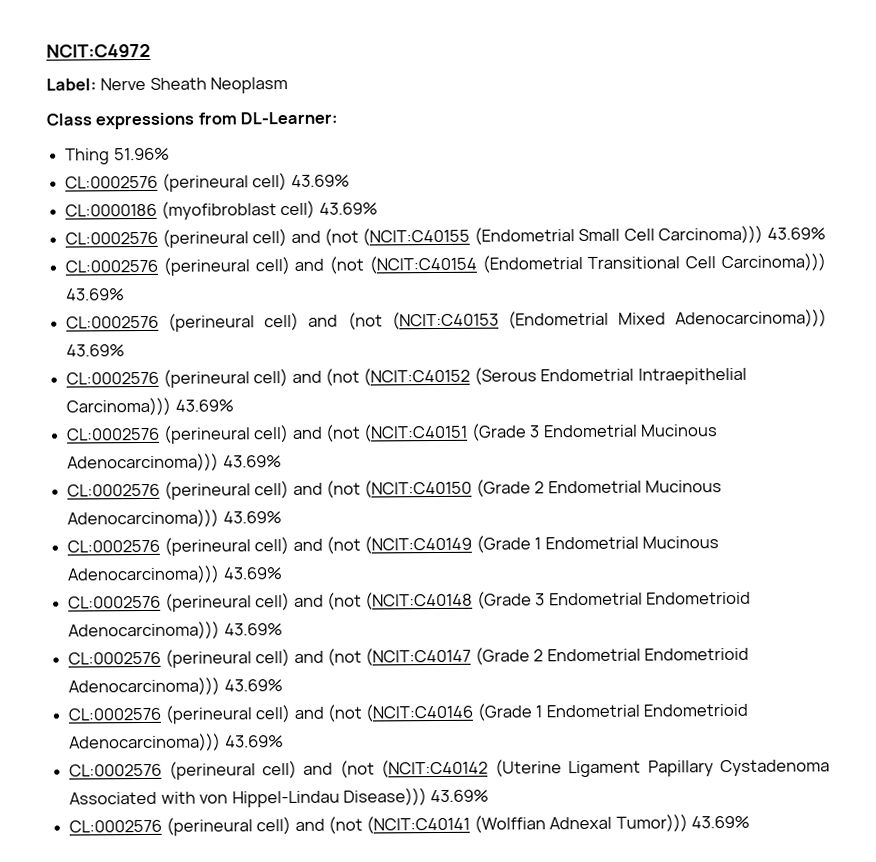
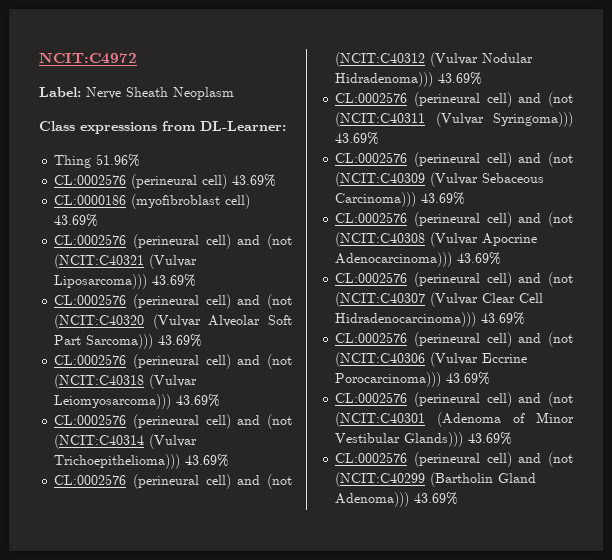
[362,225,826,246] [65,253,826,276] [66,288,126,301] [66,309,828,332] [66,344,126,357] [66,367,747,388] [66,397,234,416] [66,423,719,444] [67,453,282,472] [67,479,723,500] [67,509,282,528] [67,535,720,556] [67,565,283,584] [68,591,752,612] [68,621,283,640] [68,647,750,668] [68,677,283,696] [68,703,749,724] [69,733,284,752] [69,759,831,780] [69,788,490,808] [69,814,688,836] (NCIT:C40155 (Endometrial Small Cell Carcinoma))) 43.69% // CL:0002576 (perineural cell) and (not (NCIT:C40154 (Endometrial Transitional Cell Carcinoma))) 43.69% // CL:0002576 (perineural cell) and (not (NCIT:C40153 (Endometrial Mixed Adenocarcinoma))) 43.69% // CL:0002576 (perineural cell) and (not (NCIT:C40152 (Serous Endometrial Intraepithelial Carcinoma))) 43.69% // CL:0002576 (perineural cell) and (not (NCIT:C40151 (Grade 3 Endometrial Mucinous Adenocarcinoma))) 43.69% // CL:0002576 (perineural cell) and (not (NCIT:C40150 (Grade 2 Endometrial Mucinous Adenocarcinoma))) 43.69% // CL:0002576 (perineural cell) and (not (NCIT:C40149 (Grade 1 Endometrial Mucinous Adenocarcinoma))) 43.69% // CL:0002576 (perineural cell) and (not (NCIT:C40148 (Grade 3 Endometrial Endometrioid Adenocarcinoma))) 43.69% // CL:0002576 (perineural cell) and (not (NCIT:C40147 (Grade 2 Endometrial Endometrioid Adenocarcinoma))) 43.69% // CL:0002576 (perineural cell) and (not (NCIT:C40146 (Grade 1 Endometrial Endometrioid Adenocarcinoma))) 43.69% // CL:0002576 (perineural cell) and (not (NCIT:C40142 (Uterine Ligament Papillary Cystadenoma Associated with von Hippel-Lindau Disease))) 43.69% // CL:0002576 (perineural cell) and (not (NCIT:C40141 (Wolffian Adnexal Tumor))) -> [54,254,198,269] [54,274,197,289] [54,294,292,309] [54,314,292,329] [54,334,203,349] [54,354,292,369] [54,374,198,389] [54,394,221,409] [54,414,292,429] [54,434,198,449] [54,454,230,469] [54,474,292,489] [335,52,534,67] [335,72,483,87] [335,92,573,107] [335,112,573,127] [335,132,380,145] [335,152,573,167] [335,172,545,187] [335,192,466,207] [335,212,573,227] [335,232,538,247] [335,252,502,267] [335,272,573,287] [335,292,544,307] [335,312,526,327] [335,332,573,347] [335,352,528,367] [335,372,491,387] [335,392,573,407] [335,412,574,427] [335,432,513,447] [335,452,573,467] [335,472,537,487] [335,492,410,507] (NCIT:C40321 (Vulvar Liposarcoma))) 43.69% // CL:0002576 (perineural cell) and (not (NCIT:C40320 (Vulvar Alveolar Soft Part Sarcoma))) 43.69% // CL:0002576 (perineural cell) and (not (NCIT:C40318 (Vulvar Leiomyosarcoma))) 43.69% // CL:0002576 (perineural cell) and (not (NCIT:C40314 (Vulvar Trichoepithelioma))) 43.69% // CL:0002576 (perineural cell) and (not (NCIT:C40312 (Vulvar Nodular Hidradenoma))) 43.69% // CL:0002576 (perineural cell) and (not (NCIT:C40311 (Vulvar Syringoma))) 43.69% // CL:0002576 (perineural cell) and (not (NCIT:C40309 (Vulvar Sebaceous Carcinoma))) 43.69% // CL:0002576 (perineural cell) and (not (NCIT:C40308 (Vulvar Apocrine Adenocarcinoma))) 43.69% // CL:0002576 (perineural cell) and (not (NCIT:C40307 (Vulvar Clear Cell Hidradenocarcinoma))) 43.69% // CL:0002576 (perineural cell) and (not (NCIT:C40306 (Vulvar Eccrine Porocarcinoma))) 43.69% // CL:0002576 (perineural cell) and (not (NCIT:C40301 (Adenoma of Minor Vestibular Glands))) 43.69% // CL:0002576 (perineural cell) and (not (NCIT:C40299 (Bartholin Gland Adenoma)))

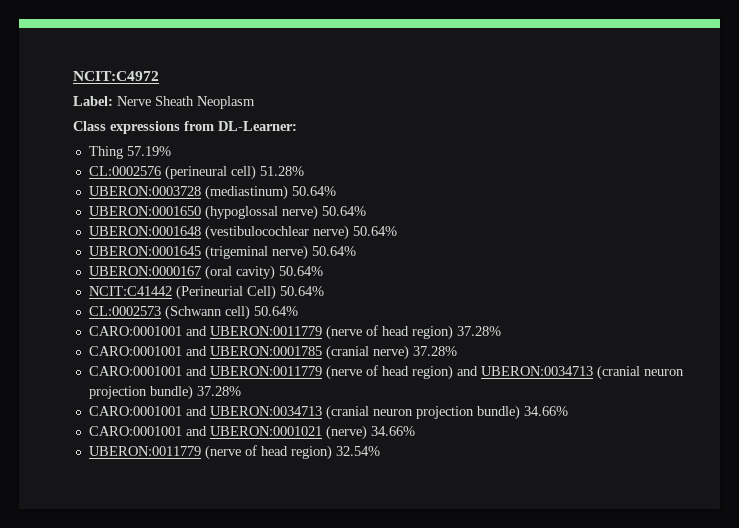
[96,154,141,167] [54,174,277,189] [54,194,251,209] [54,214,99,227] [54,234,292,249] [54,254,198,269] [54,274,197,289] [54,294,292,309] [54,314,292,329] [54,334,203,349] [54,354,292,369] [54,374,198,389] [54,394,221,409] [54,414,292,429] [54,434,198,449] [54,454,230,469] [54,474,292,489] [335,52,534,67] [335,72,483,87] [335,92,573,107] [335,112,573,127] [335,132,380,145] [335,152,573,167] [335,172,545,187] [335,192,466,207] [335,212,573,227] [335,232,538,247] [335,252,502,267] [335,272,573,287] [335,292,544,307] [335,312,526,327] [335,332,573,347] [335,352,528,367] [335,372,491,387] [335,392,573,407] [335,412,574,427] [335,432,513,447] [335,452,573,467] [335,472,537,487] [335,492,459,507] 51.96% // CL:0002576 (perineural cell) 43.69% // CL:0000186 (myofibroblast cell) 43.69% // CL:0002576 (perineural cell) and (not (NCIT:C40321 (Vulvar Liposarcoma))) 43.69% // CL:0002576 (perineural cell) and (not (NCIT:C40320 (Vulvar Alveolar Soft Part Sarcoma))) 43.69% // CL:0002576 (perineural cell) and (not (NCIT:C40318 (Vulvar Leiomyosarcoma))) 43.69% // CL:0002576 (perineural cell) and (not (NCIT:C40314 (Vulvar Trichoepithelioma))) 43.69% // CL:0002576 (perineural cell) and (not (NCIT:C40312 (Vulvar Nodular Hidradenoma))) 43.69% // CL:0002576 (perineural cell) and (not (NCIT:C40311 (Vulvar Syringoma))) 43.69% // CL:0002576 (perineural cell) and (not (NCIT:C40309 (Vulvar Sebaceous Carcinoma))) 43.69% // CL:0002576 (perineural cell) and (not (NCIT:C40308 (Vulvar Apocrine Adenocarcinoma))) 43.69% // CL:0002576 (perineural cell) and (not (NCIT:C40307 (Vulvar Clear Cell Hidradenocarcinoma))) 43.69% // CL:0002576 (perineural cell) and (not (NCIT:C40306 (Vulvar Eccrine Porocarcinoma))) 43.69% // CL:0002576 (perineural cell) and (not (NCIT:C40301 (Adenoma of Minor Vestibular Glands))) 43.69% // CL:0002576 (perineural cell) and (not (NCIT:C40299 (Bartholin Gland Adenoma))) 43.69% -> [126,146,171,156] [88,165,304,180] [88,185,336,200] [88,205,366,220] [88,225,397,240] [88,245,356,260] [88,265,323,280] [88,285,324,300] [88,305,298,320] [88,325,501,340] [88,345,457,360] [88,365,684,380] [88,385,241,400] [88,405,568,420] [88,425,415,440] [88,445,380,460] 57.19% // CL:0002576 (perineural cell) 51.28% // UBERON:0003728 (mediastinum) 50.64% // UBERON:0001650 (hypoglossal nerve) 50.64% // UBERON:0001648 (vestibulocochlear nerve) 50.64% // UBERON:0001645 (trigeminal nerve) 50.64% // UBERON:0000167 (oral cavity) 50.64% // NCIT:C41442 (Perineurial Cell) 50.64% // CL:0002573 (Schwann cell) 50.64% // CARO:0001001 and UBERON:0011779 (nerve of head region) 37.28% // CARO:0001001 and UBERON:0001785 (cranial nerve) 37.28% // CARO:0001001 and UBERON:0011779 (nerve of head region) and UBERON:0034713 (cranial neuron projection bundle) 37.28% // CARO:0001001 and UBERON:0034713 (cranial neuron projection bundle) 34.66% // CARO:0001001 and UBERON:0001021 (nerve) 34.66% // UBERON:0011779 (nerve of head region) 32.54%

